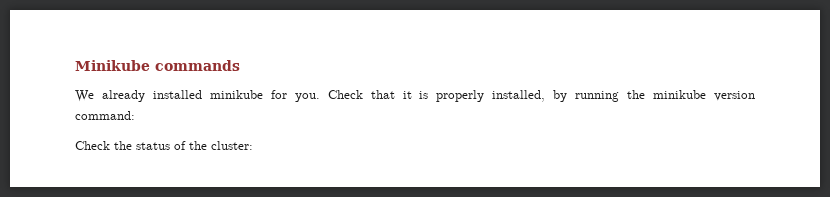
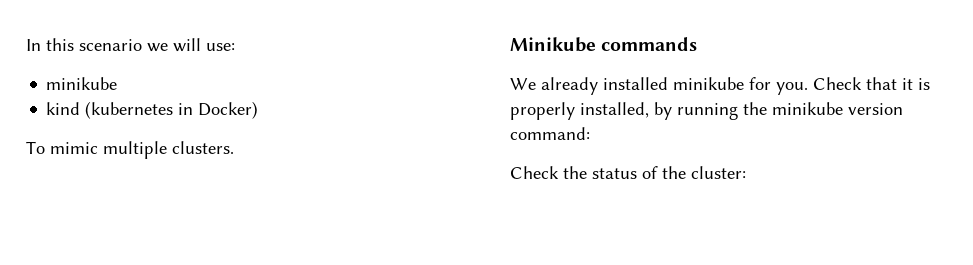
(75, 65) none -> [26,38,235,52] [46,77,118,90] [46,101,259,119] [26,141,234,159] In this scenario we will use: // minikube // kind (kubernetes in Docker) // To mimic multiple clusters. //

